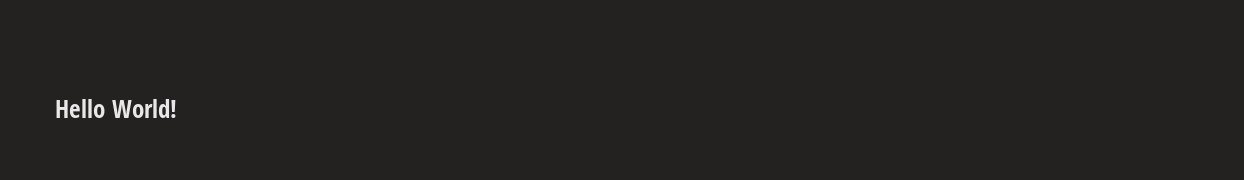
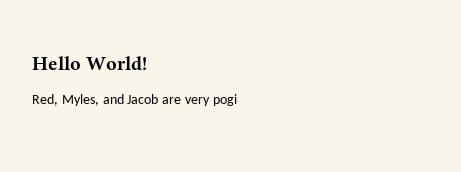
(177, 108) none -> [32,94,237,106] // Red, Myles, and Jacob are very pogi

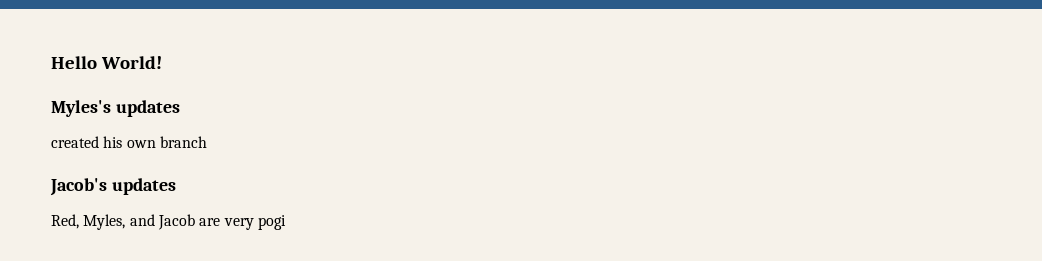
(148, 63) none -> [51,100,180,117] [51,136,207,148] [50,178,176,196] // Myles's updates // created his own branch // Jacob's updates

